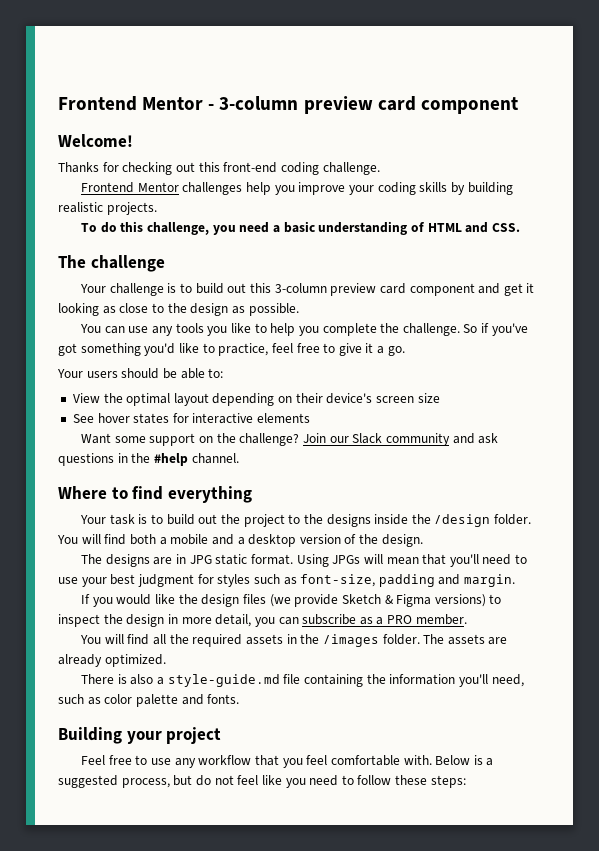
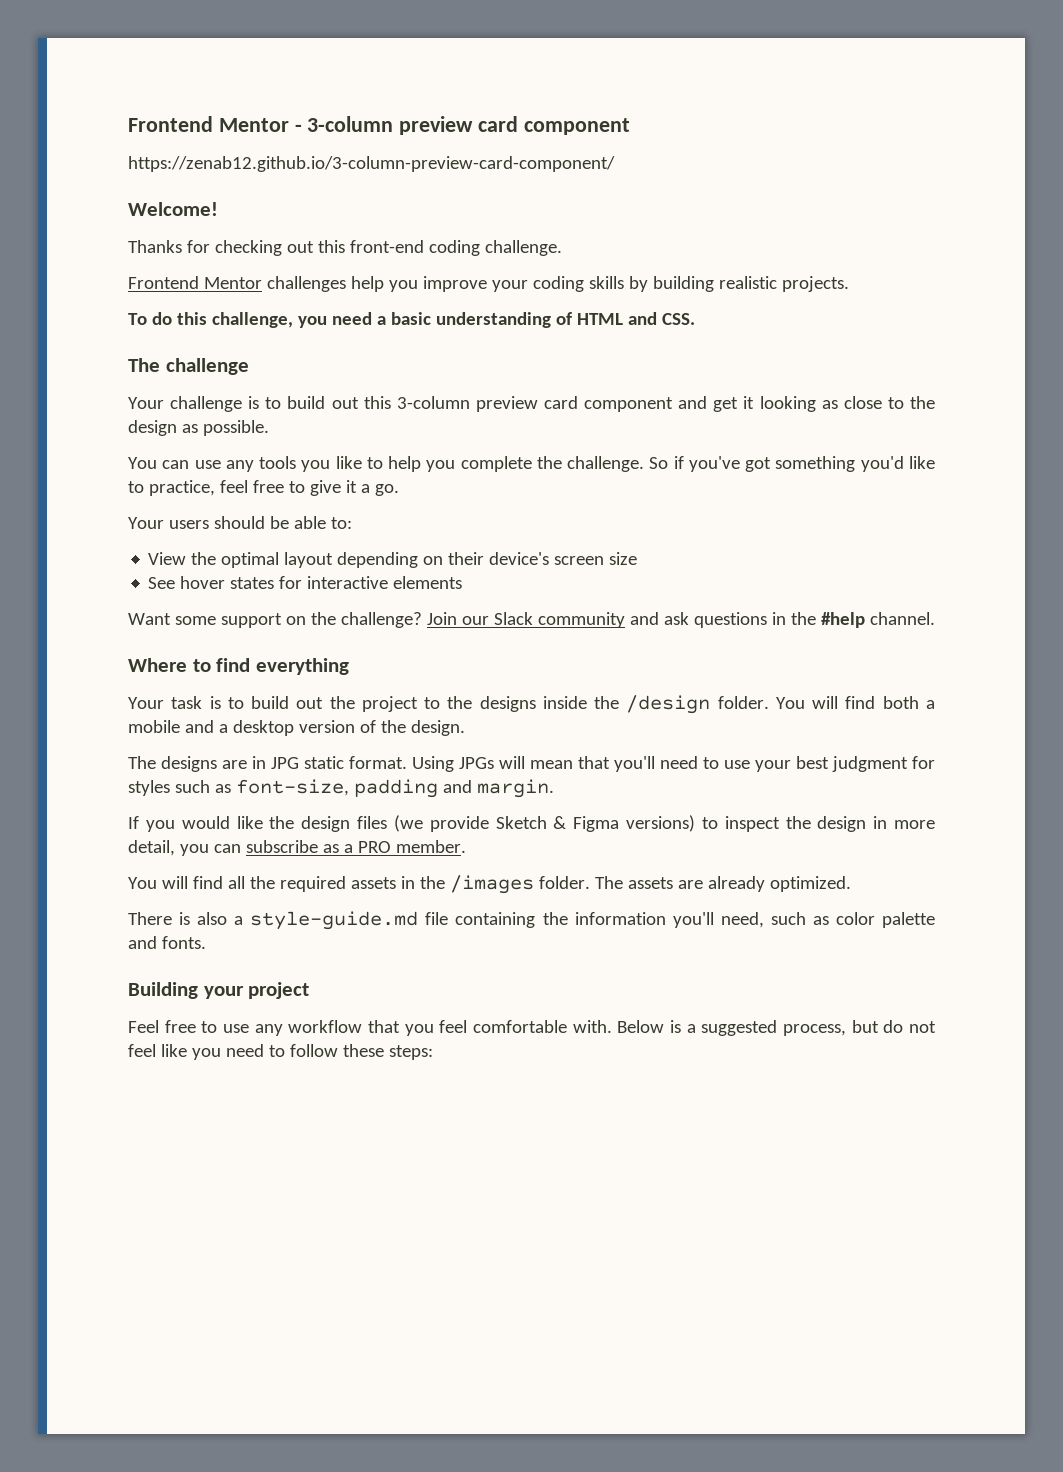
(518, 105) none -> [128,156,615,172] // https://zenab12.github.io/3-column-preview-card-component/

